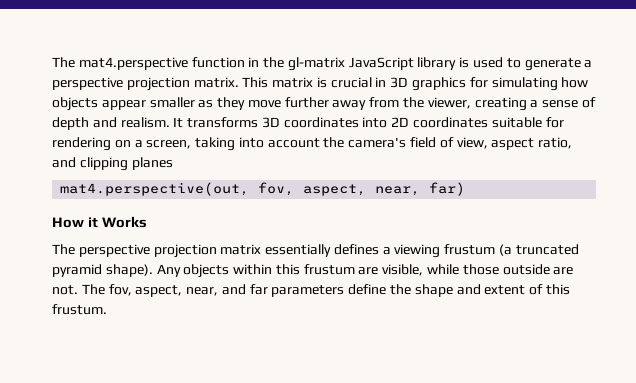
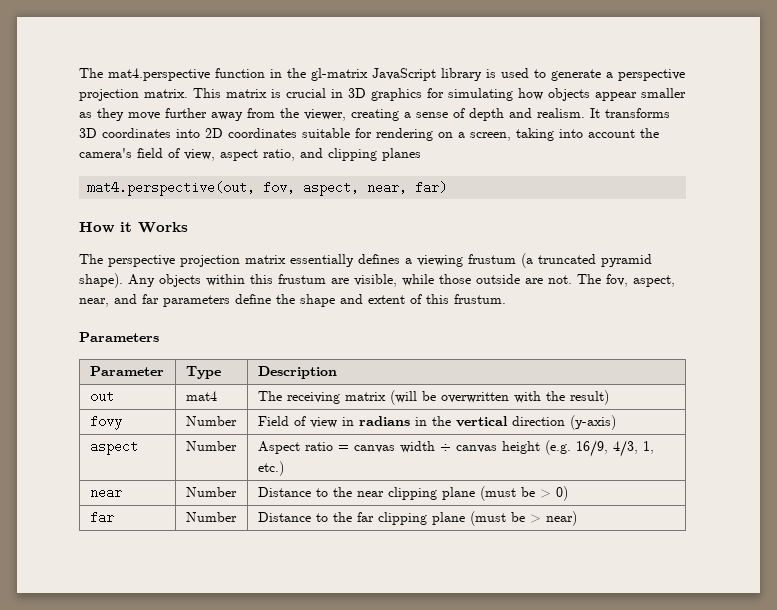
(107, 309) none -> [79,332,159,342] [89,366,164,376] [185,366,221,379] [257,366,337,379] [89,392,114,401] [185,391,217,401] [257,390,609,405] [89,415,122,430] [185,416,237,426] [257,415,616,430] [89,440,138,455] [185,441,237,451] [257,440,654,457] [257,461,284,476] [89,486,122,499] [185,487,237,497] [257,486,568,501] [89,511,114,524] [185,512,237,522] [257,511,577,526] // Parameters // Parameter | Type | Description // out | mat4 | The receiving matrix (will be overwritten with the result) // fovy | Number | Field of view in radians in the vertical direction (y-axis) // aspect | Number | Aspect ratio = canvas width ÷ canvas height (e.g. 16/9, 4/3, 1, etc.) // near | Number | Distance to the near clipping plane (must be > 0) // far | Number | Distance to the far clipping plane (must be > near)

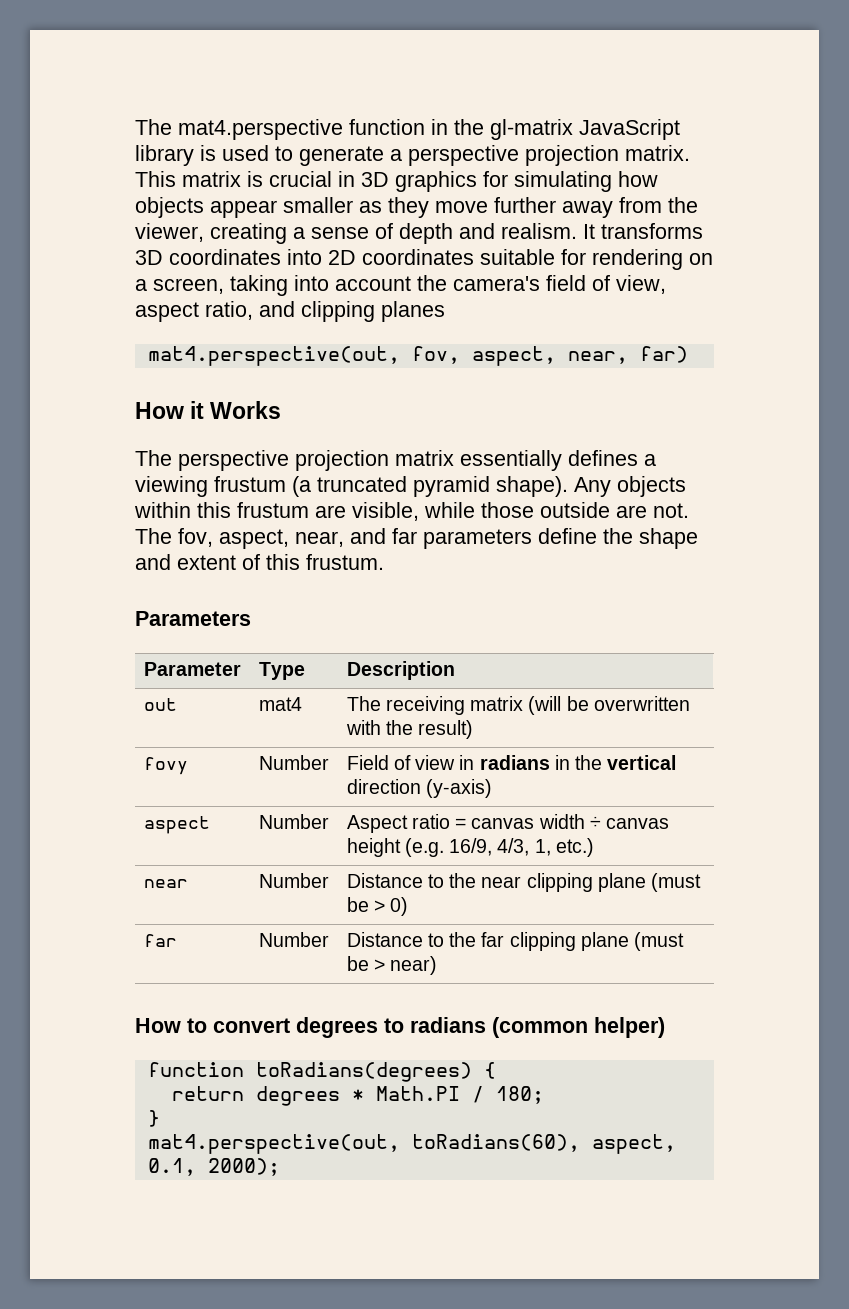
(577, 518) none -> [135,1017,665,1038] [147,1062,496,1082] [171,1086,544,1106] [147,1110,160,1127] [147,1134,676,1154] [147,1158,280,1176] // How to convert degrees to radians (common helper) // function toRadians(degrees) { // return degrees * Math.PI / 180; // } // mat4.perspective(out, toRadians(60), aspect, 0.1, 2000);

